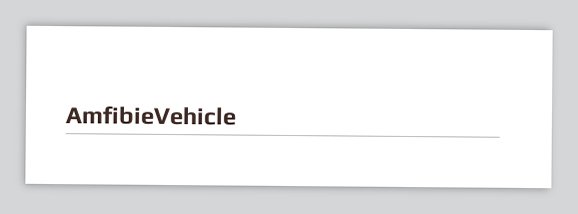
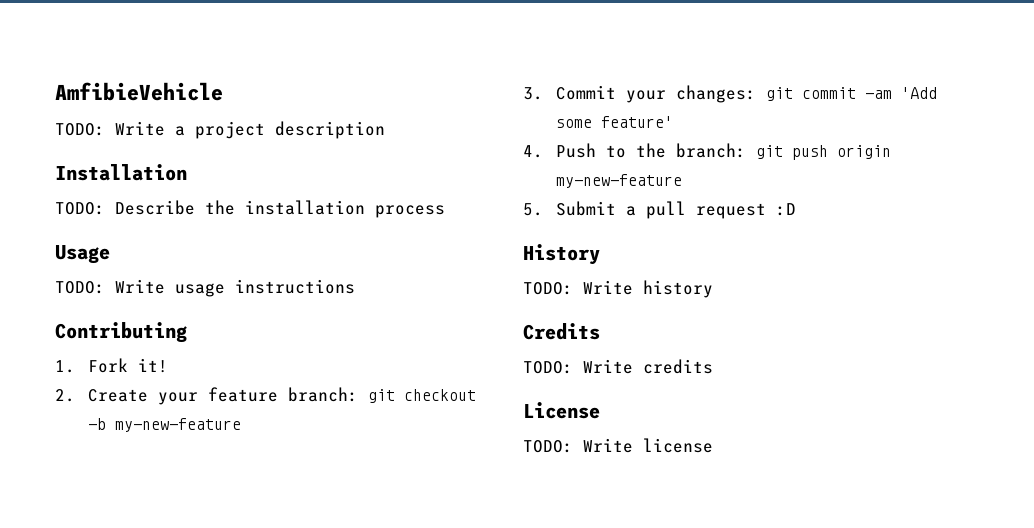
(237, 115) none -> [55,121,385,139] [55,164,187,181] [55,200,445,218] [55,245,110,264] [55,279,355,297] [55,322,187,343] [55,358,168,373] [55,387,476,405] [87,418,241,432] [523,85,937,103] [555,116,673,128] [523,143,891,160] [555,174,682,188] [523,201,796,219] [523,244,600,265] [523,280,713,298] [523,323,600,340] [523,359,713,374] [523,402,600,419] [523,438,713,453] // TODO: Write a project description // Installation // TODO: Describe the installation process // Usage // TODO: Write usage instructions // Contributing // 1. Fork it! // 2. Create your feature branch: git checkout -b my-new-feature // 3. Commit your changes: git commit -am 'Add some feature' // 4. Push to the branch: git push origin my-new-feature // 5. Submit a pull request :D // History // TODO: Write history // Credits // TODO: Write credits // License // TODO: Write license

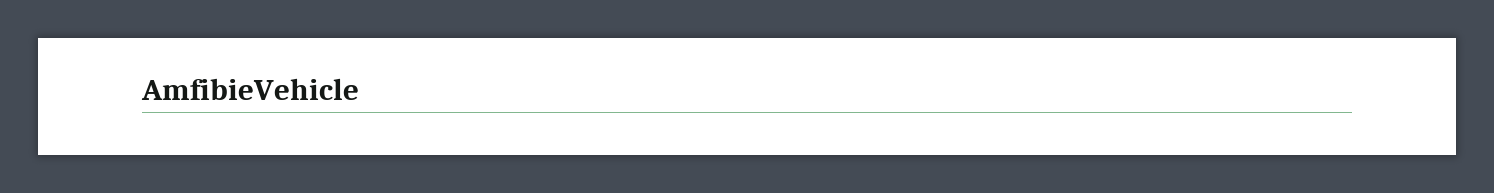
[55,121,385,139] [55,164,187,181] [55,200,445,218] [55,245,110,264] [55,279,355,297] [55,322,187,343] [55,358,168,373] [55,387,476,405] [87,418,241,432] [523,85,937,103] [555,116,673,128] [523,143,891,160] [555,174,682,188] [523,201,796,219] [523,244,600,265] [523,280,713,298] [523,323,600,340] [523,359,713,374] [523,402,600,419] [523,438,713,453] // TODO: Write a project description // Installation // TODO: Describe the installation process // Usage // TODO: Write usage instructions // Contributing // 1. Fork it! // 2. Create your feature branch: git checkout -b my-new-feature // 3. Commit your changes: git commit -am 'Add some feature' // 4. Push to the branch: git push origin my-new-feature // 5. Submit a pull request :D // History // TODO: Write history // Credits // TODO: Write credits // License // TODO: Write license -> (359, 89) none

